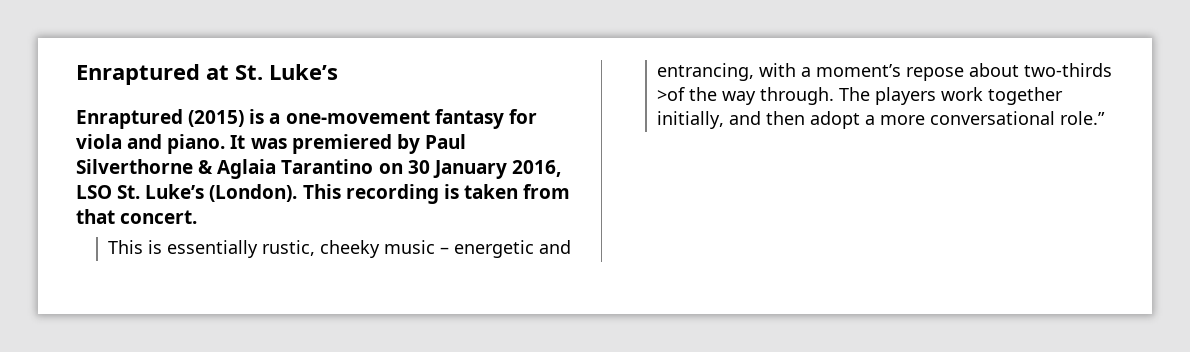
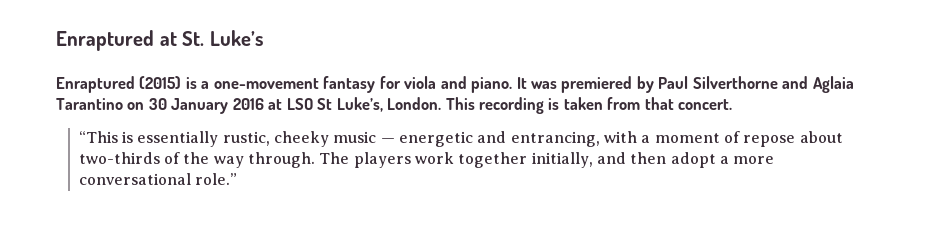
[198,160,214,174] & -> [782,76,809,89] and
[511,160,561,177] [76,184,298,202] 2016, LSO St. Luke’s (London). -> [232,97,442,112] 2016 at LSO St Luke’s, London.
[108,240,144,254] This -> [78,131,118,143] “This
[440,247,450,254] – -> [380,138,395,143] —
[816,64,902,77] moment’s -> [654,131,740,143] moment of
[657,87,686,101] >of -> [164,152,181,164] of

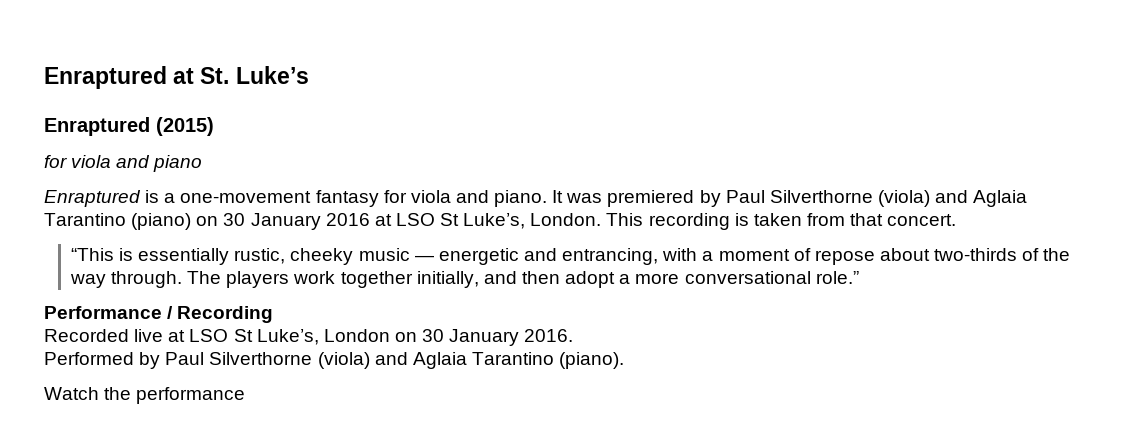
(182, 82) none -> [44,155,203,172] [44,190,141,207] // for viola and piano // Enraptured
[782,76,854,93] [56,98,123,110] and Aglaia Tarantino -> [877,190,1028,207] [44,213,192,230] (viola) and Aglaia Tarantino (piano)
(238, 179) none -> [44,306,274,323] [44,329,574,346] [44,352,625,369] [44,387,246,404] // Performance / Recording // Recorded live at LSO St Luke’s, London on 30 January 2016. // Performed by Paul Silverthorne (viola) and Aglaia Tarantino (piano). // Watch the performance

